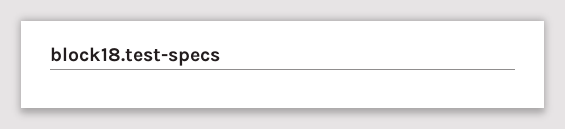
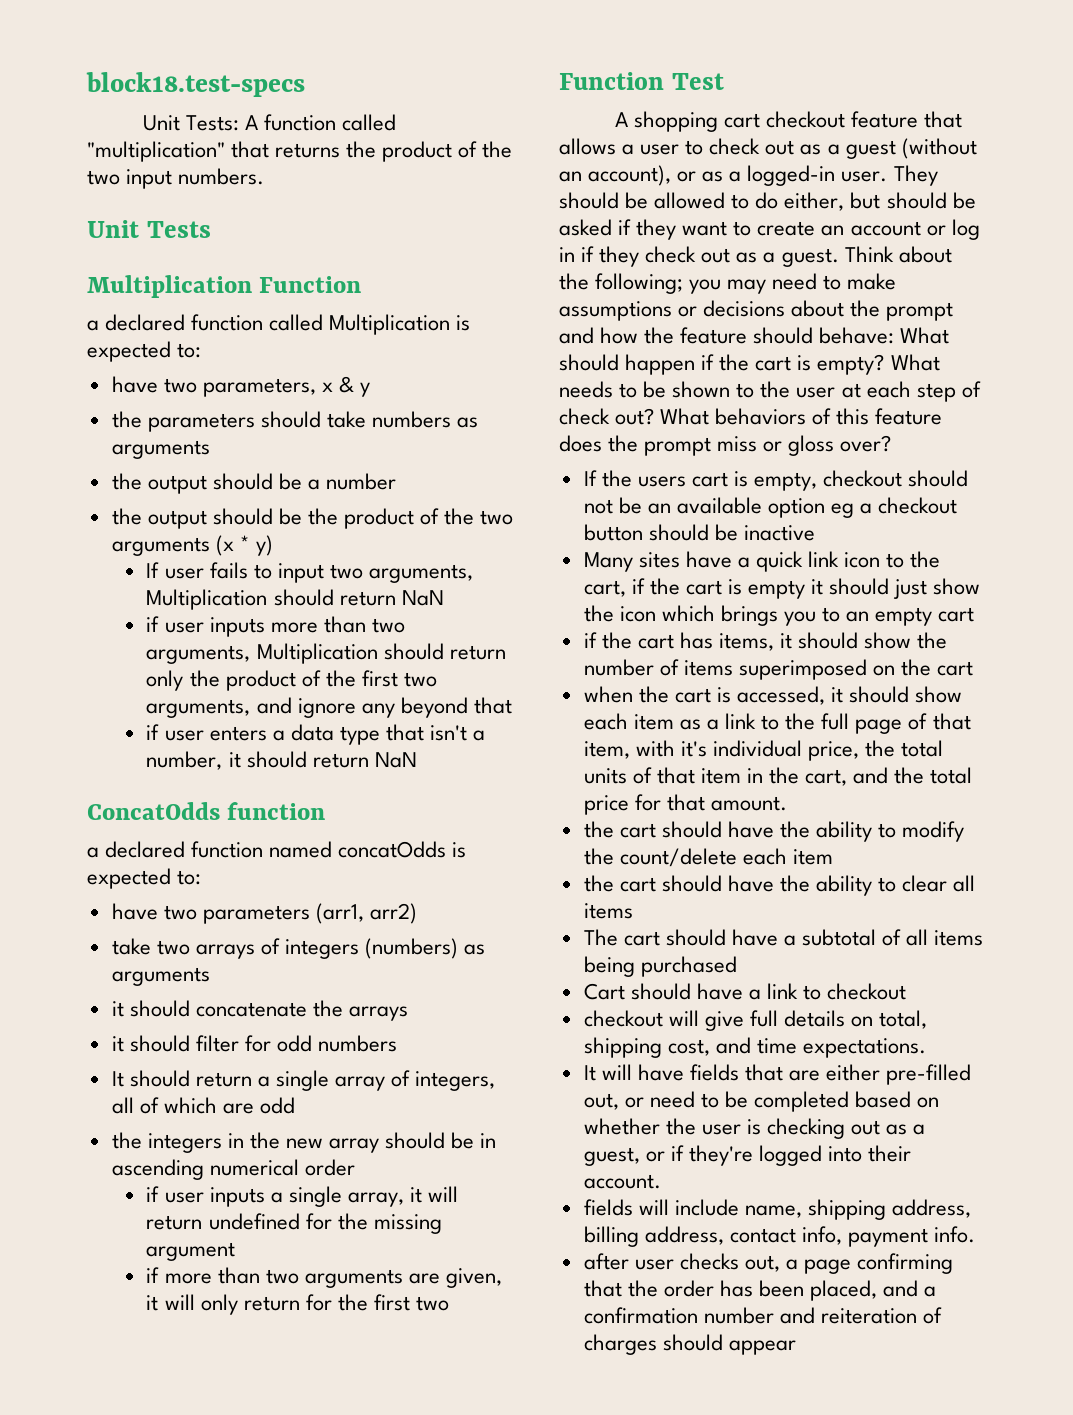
(220, 56) none -> [142,114,396,131] [87,141,513,162] [87,168,265,189] [87,220,211,238] [87,275,362,298] [87,314,471,335] [87,341,202,362] [111,376,371,397] [111,411,479,432] [111,440,210,459] [111,473,397,494] [111,508,514,529] [111,535,273,556] [146,562,473,583] [146,589,444,610] [146,616,405,637] [146,643,506,664] [146,670,437,691] [146,697,512,718] [146,724,486,745] [146,751,417,770] [87,802,326,820] [87,841,467,858] [87,868,202,889] [111,903,418,924] [111,938,486,959] [111,967,210,986] [111,1000,409,1021] [111,1035,398,1052] [111,1070,496,1091] [111,1097,296,1114] [111,1132,497,1153] [111,1159,355,1180] [146,1186,458,1207] [146,1213,442,1234] [146,1242,236,1261] [146,1267,502,1288] [146,1294,449,1315] [559,72,724,90] [614,111,963,132] [559,138,977,159] [559,165,938,186] [559,192,976,211] [559,219,980,240] [559,246,952,267] [559,273,897,294] [559,300,954,321] [559,327,950,344] [559,354,940,375] [559,381,981,402] [559,408,943,425] [559,435,892,456] [583,470,969,491] [583,497,958,518] [583,524,815,541] [583,551,941,572] [583,578,981,599] [583,605,975,626] [583,632,948,651] [583,659,974,680] [583,686,963,705] [583,713,971,734] [583,740,944,761] [583,767,973,786] [583,794,787,815] [583,821,965,842] [583,848,833,867] [583,875,976,896] [583,903,633,919] [583,929,984,946] [583,956,737,977] [583,983,907,1000] [583,1010,928,1031] [583,1037,927,1058] [583,1064,972,1085] [583,1091,940,1112] [583,1118,926,1139] [583,1145,912,1166] [583,1174,661,1189] [583,1199,972,1220] [583,1226,976,1247] [583,1253,954,1274] [583,1280,937,1301] [583,1307,943,1324] [583,1334,796,1355] // Unit Tests: A function called "multiplication" that returns the product of the two input numbers. // Unit Tests // Multiplication Function // a declared function called Multiplication is expected to: // have two parameters, x & y // the parameters should take numbers as arguments // the output should be a number // the output should be the product of the two arguments (x * y) // If user fails to input two arguments, Multiplication should return NaN // if user inputs more than two arguments, Multiplication should return only the product of the first two arguments, and ignore any beyond that // if user enters a data type that isn't a number, it should return NaN // ConcatOdds function // a declared function named concatOdds is expected to: // have two parameters (arr1, arr2) // take two arrays of integers (numbers) as arguments // it should concatenate the arrays // it should filter for odd numbers // It should return a single array of integers, all of which are odd // the integers in the new array should be in ascending numerical order // if user inputs a single array, it will return undefined for the missing argument // if more than two arguments are given, it will only return for the first two // Function Test // A shopping cart checkout feature that allows a user to check out as a guest (without an account), or as a logged-in user. They should be allowed to do either, but should be asked if they want to create an account or log in if they check out as a guest. Think about the following; you may need to make assumptions or decisions about the prompt and how the feature should behave: What should happen if the cart is empty? What needs to be shown to the user at each step of check out? What behaviors of this feature does the prompt miss or gloss over? // If the users cart is empty, checkout should not be an available option eg a checkout button should be inactive // Many sites have a quick link icon to the cart, if the cart is empty it should just show the icon which brings you to an empty cart // if the cart has items, it should show the number of items superimposed on the cart // when the cart is accessed, it should show each item as a link to the full page of that item, with it's individual price, the total units of that item in the cart, and the total price for that amount. // the cart should have the ability to modify the count/delete each item // the cart should have the ability to clear all items // The cart should have a subtotal of all items being purchased // Cart should have a link to checkout // checkout will give full details on total, shipping cost, and time expectations. // It will have fields that are either pre-filled out, or need to be completed based on whether the user is checking out as a guest, or if they're logged into their account. // fields will include name, shipping address, billing address, contact info, payment info. // after user checks out, a page confirming that the order has been placed, and a confirmation number and reiteration of charges should appear

